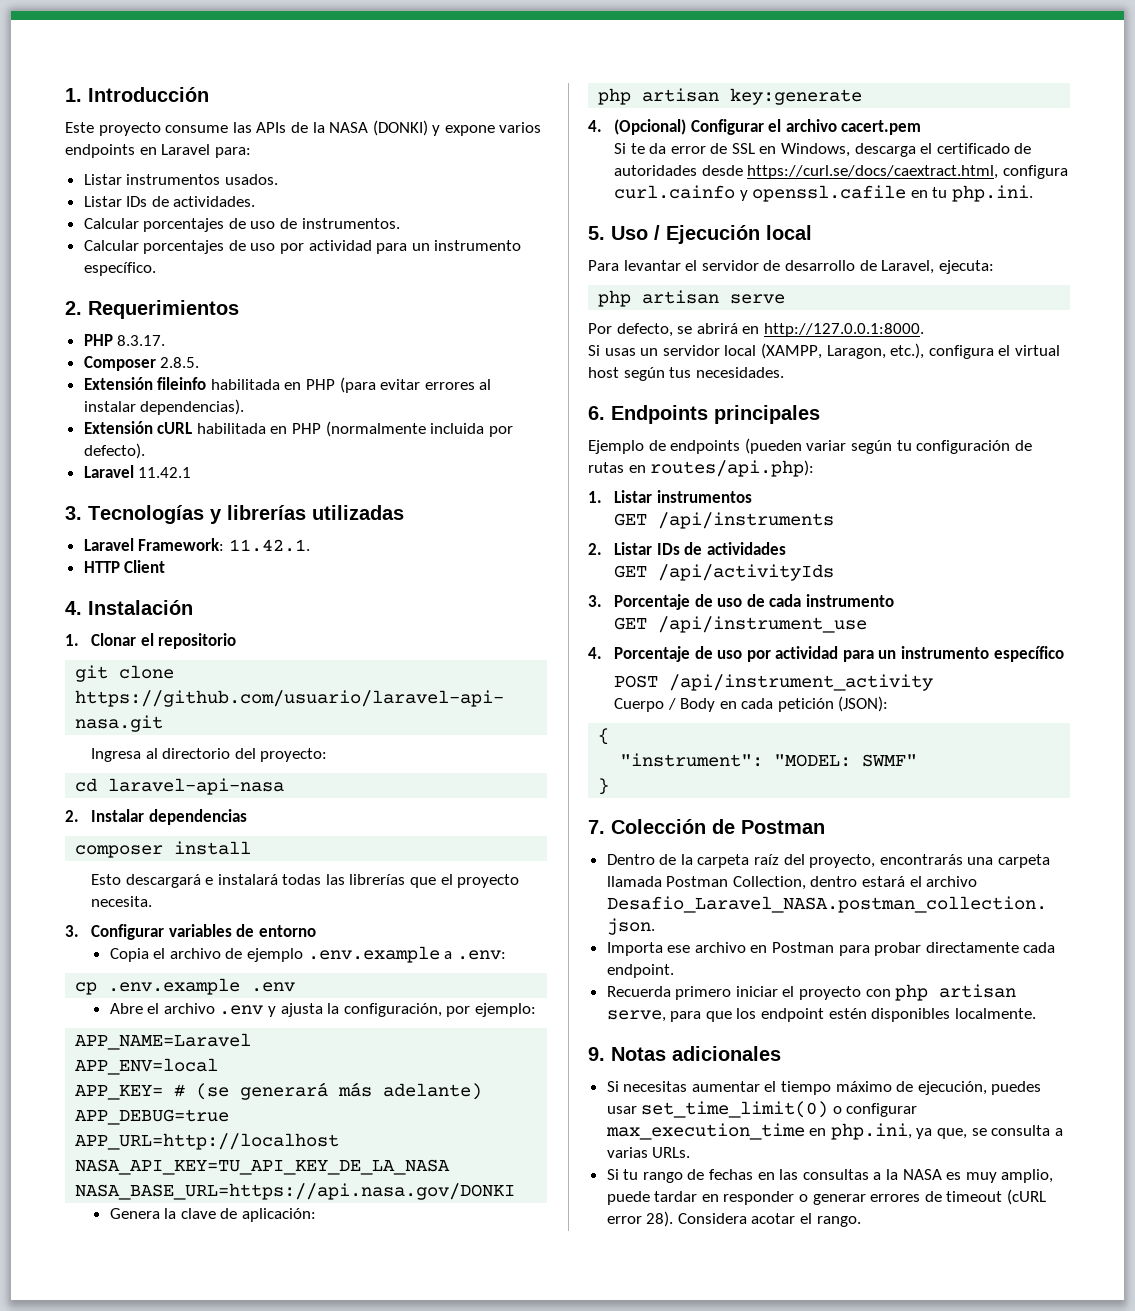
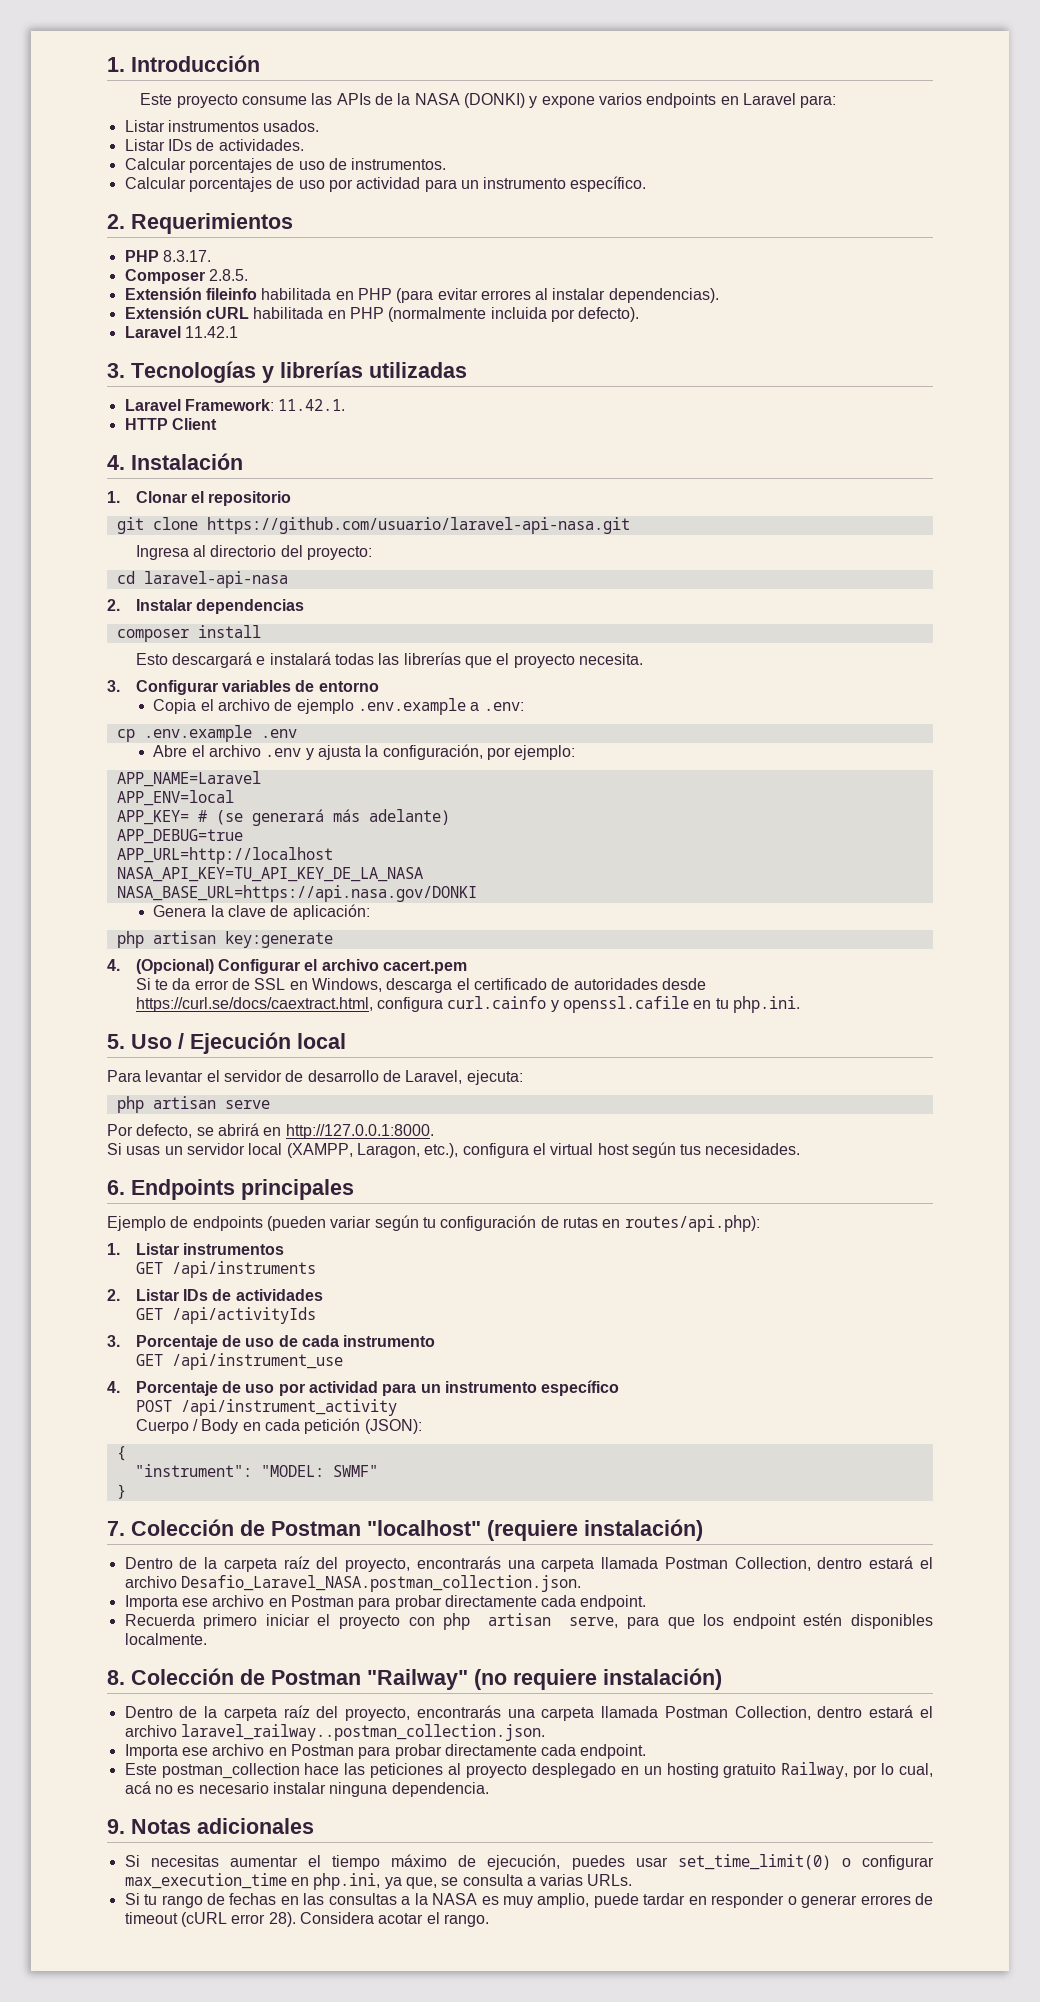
(825, 827) none -> [367,1519,703,1541] "localhost" (requiere instalación)
(1036, 1013) none -> [107,1668,722,1690] [124,1705,933,1721] [124,1724,545,1741] [124,1744,647,1759] [124,1762,933,1779] [124,1781,489,1797] // 8. Colección de Postman "Railway" (no requiere instalación) // Dentro de la carpeta raíz del proyecto, encontrarás una carpeta llamada Postman Collection, dentro estará el archivo laravel_railway..postman_collection.json. // Importa ese archivo en Postman para probar directamente cada endpoint. // Este postman_collection hace las peticiones al proyecto desplegado en un hosting gratuito Railway, por lo cual, acá no es necesario instalar ninguna dependencia.

